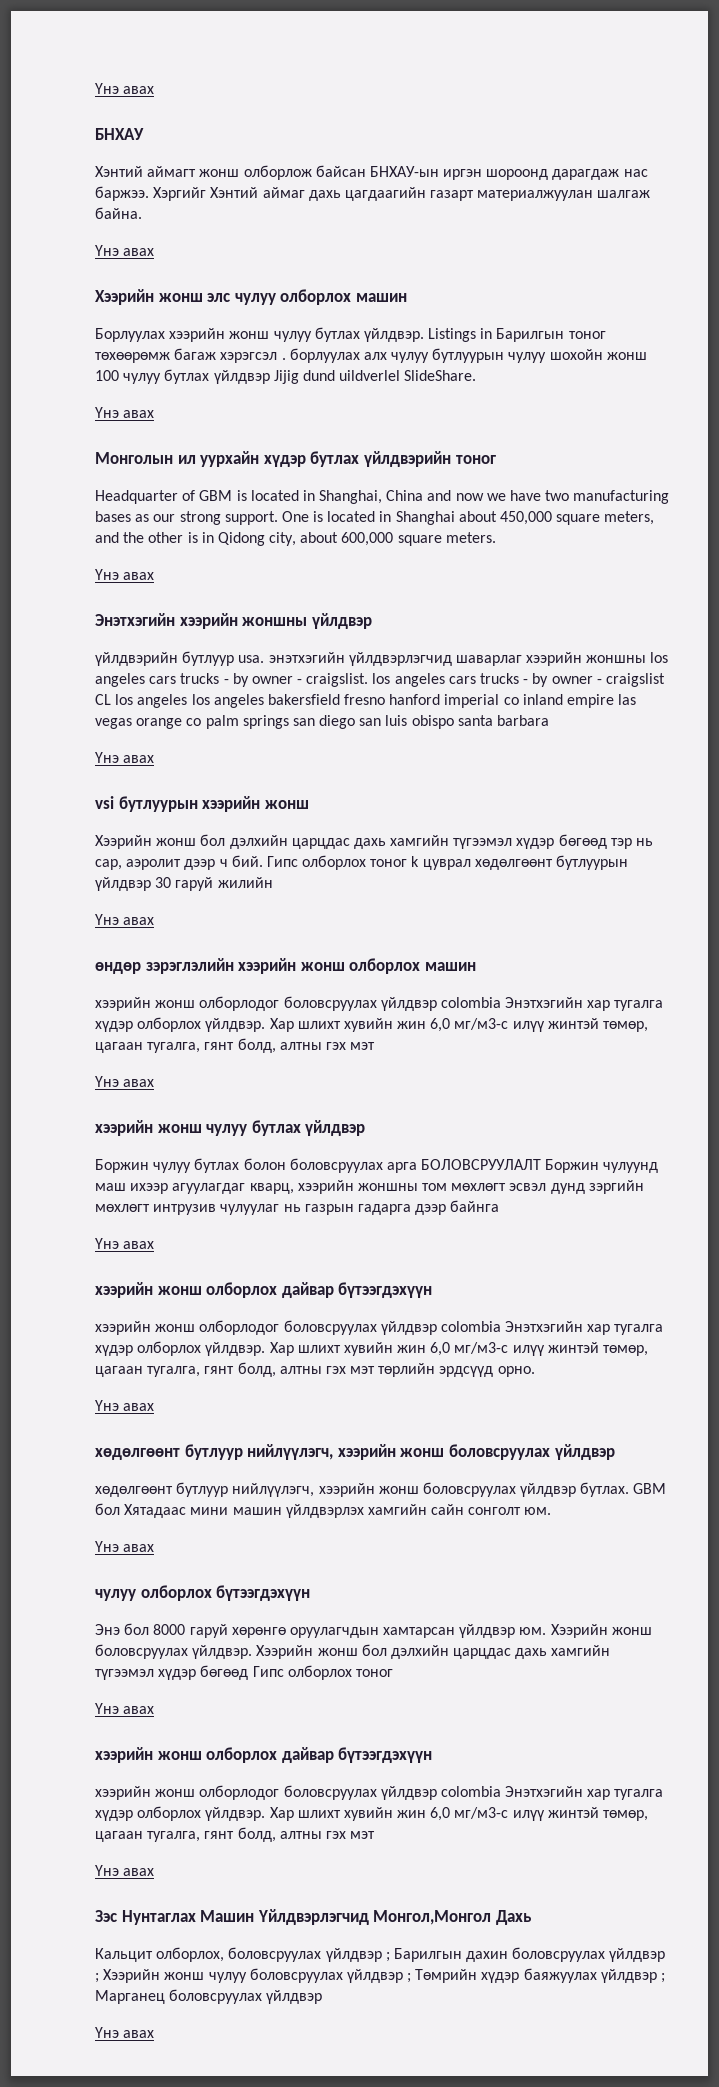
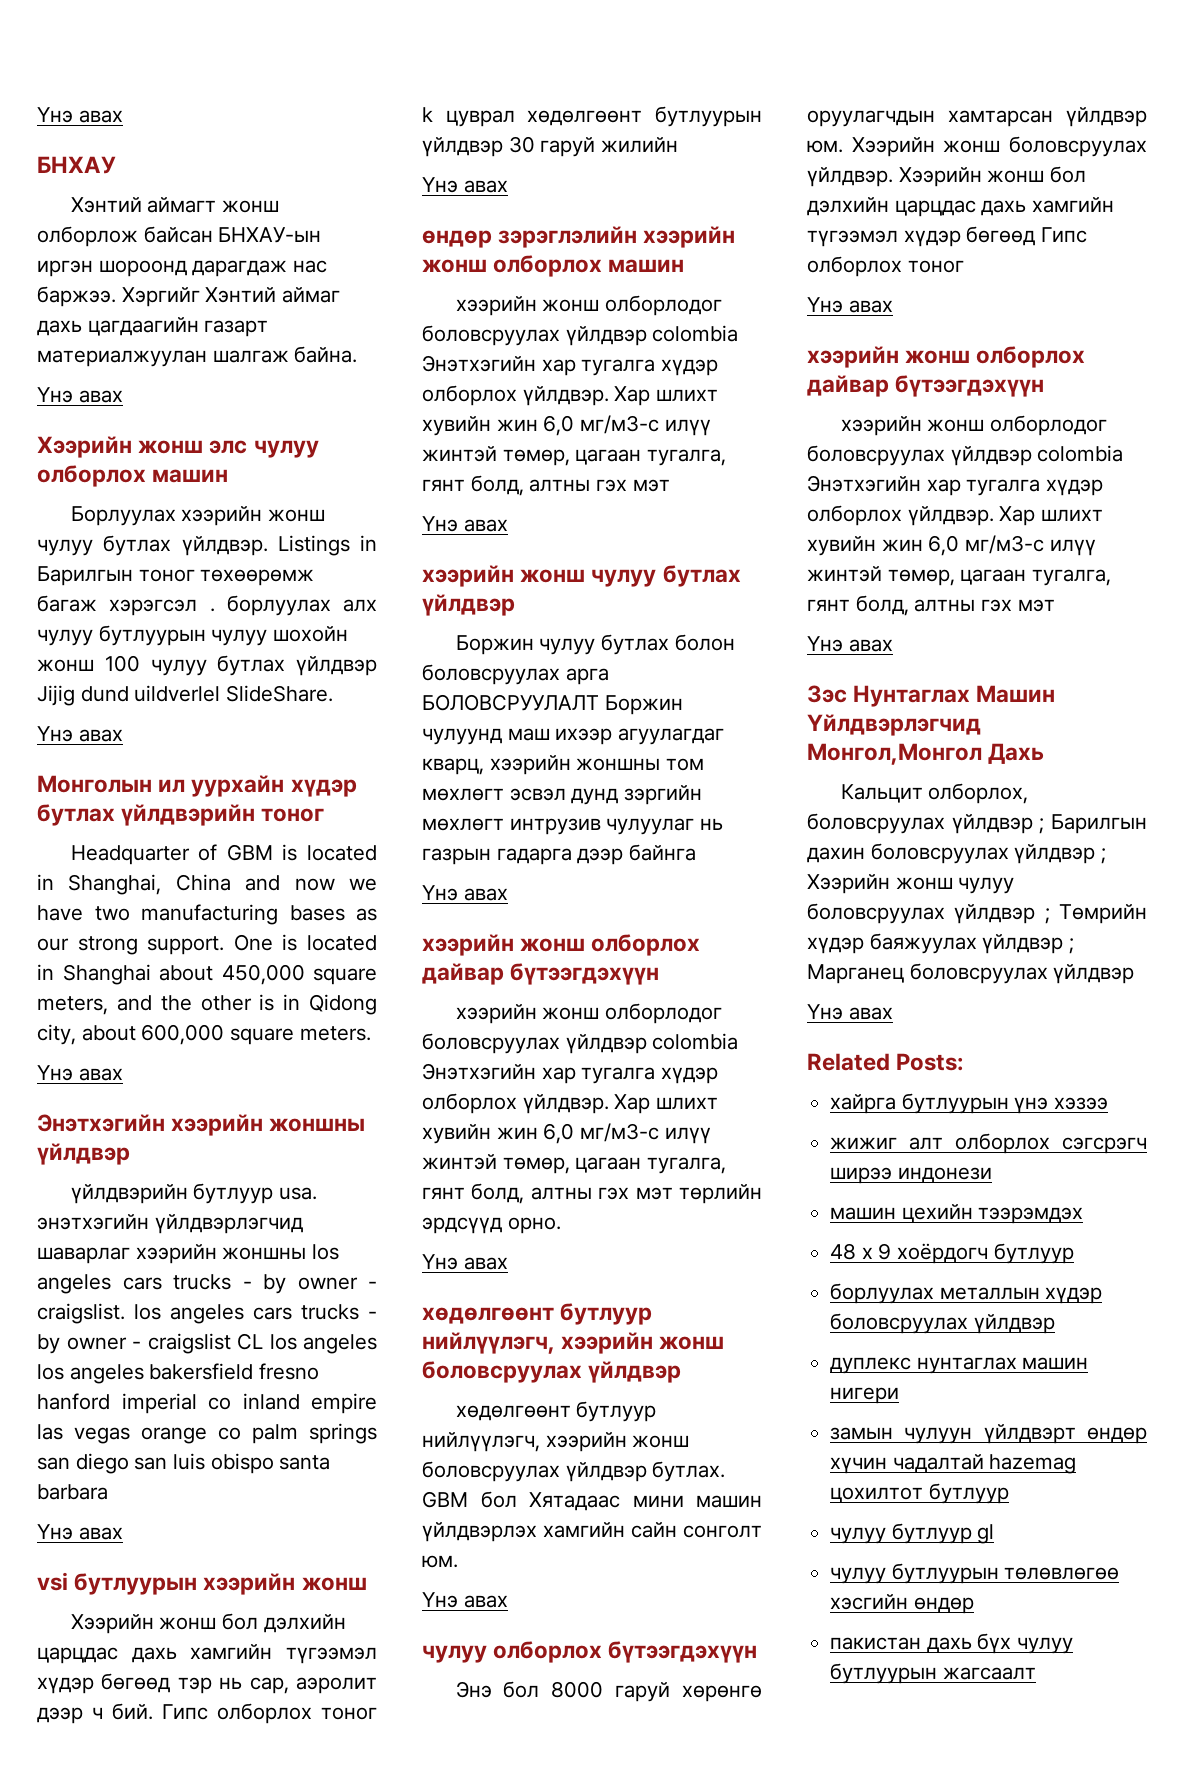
(155, 2034) none -> [807,1053,964,1071] [830,1093,1109,1114] [830,1133,1147,1154] [830,1167,992,1184] [830,1204,1084,1224] [830,1243,1074,1264] [830,1283,1103,1304] [830,1313,1055,1334] [830,1357,1089,1374] [830,1387,900,1404] [830,1424,1147,1444] [830,1454,1077,1474] [830,1483,1009,1504] [830,1523,995,1544] [830,1563,1120,1584] [830,1594,974,1614] [830,1633,1074,1654] [830,1663,1036,1684] // Related Posts: // хайрга бутлуурын үнэ хэзээ // жижиг алт олборлох сэгсрэгч ширээ индонези // машин цехийн тээрэмдэх // 48 х 9 хоёрдогч бутлуур // борлуулах металлын хүдэр боловсруулах үйлдвэр // дуплекс нунтаглах машин нигери // замын чулуун үйлдвэрт өндөр хүчин чадалтай hazemag цохилтот бутлуур // чулуу бутлуур gl // чулуу бутлуурын төлөвлөгөө хэсгийн өндөр // пакистан дахь бүх чулуу бутлуурын жагсаалт

